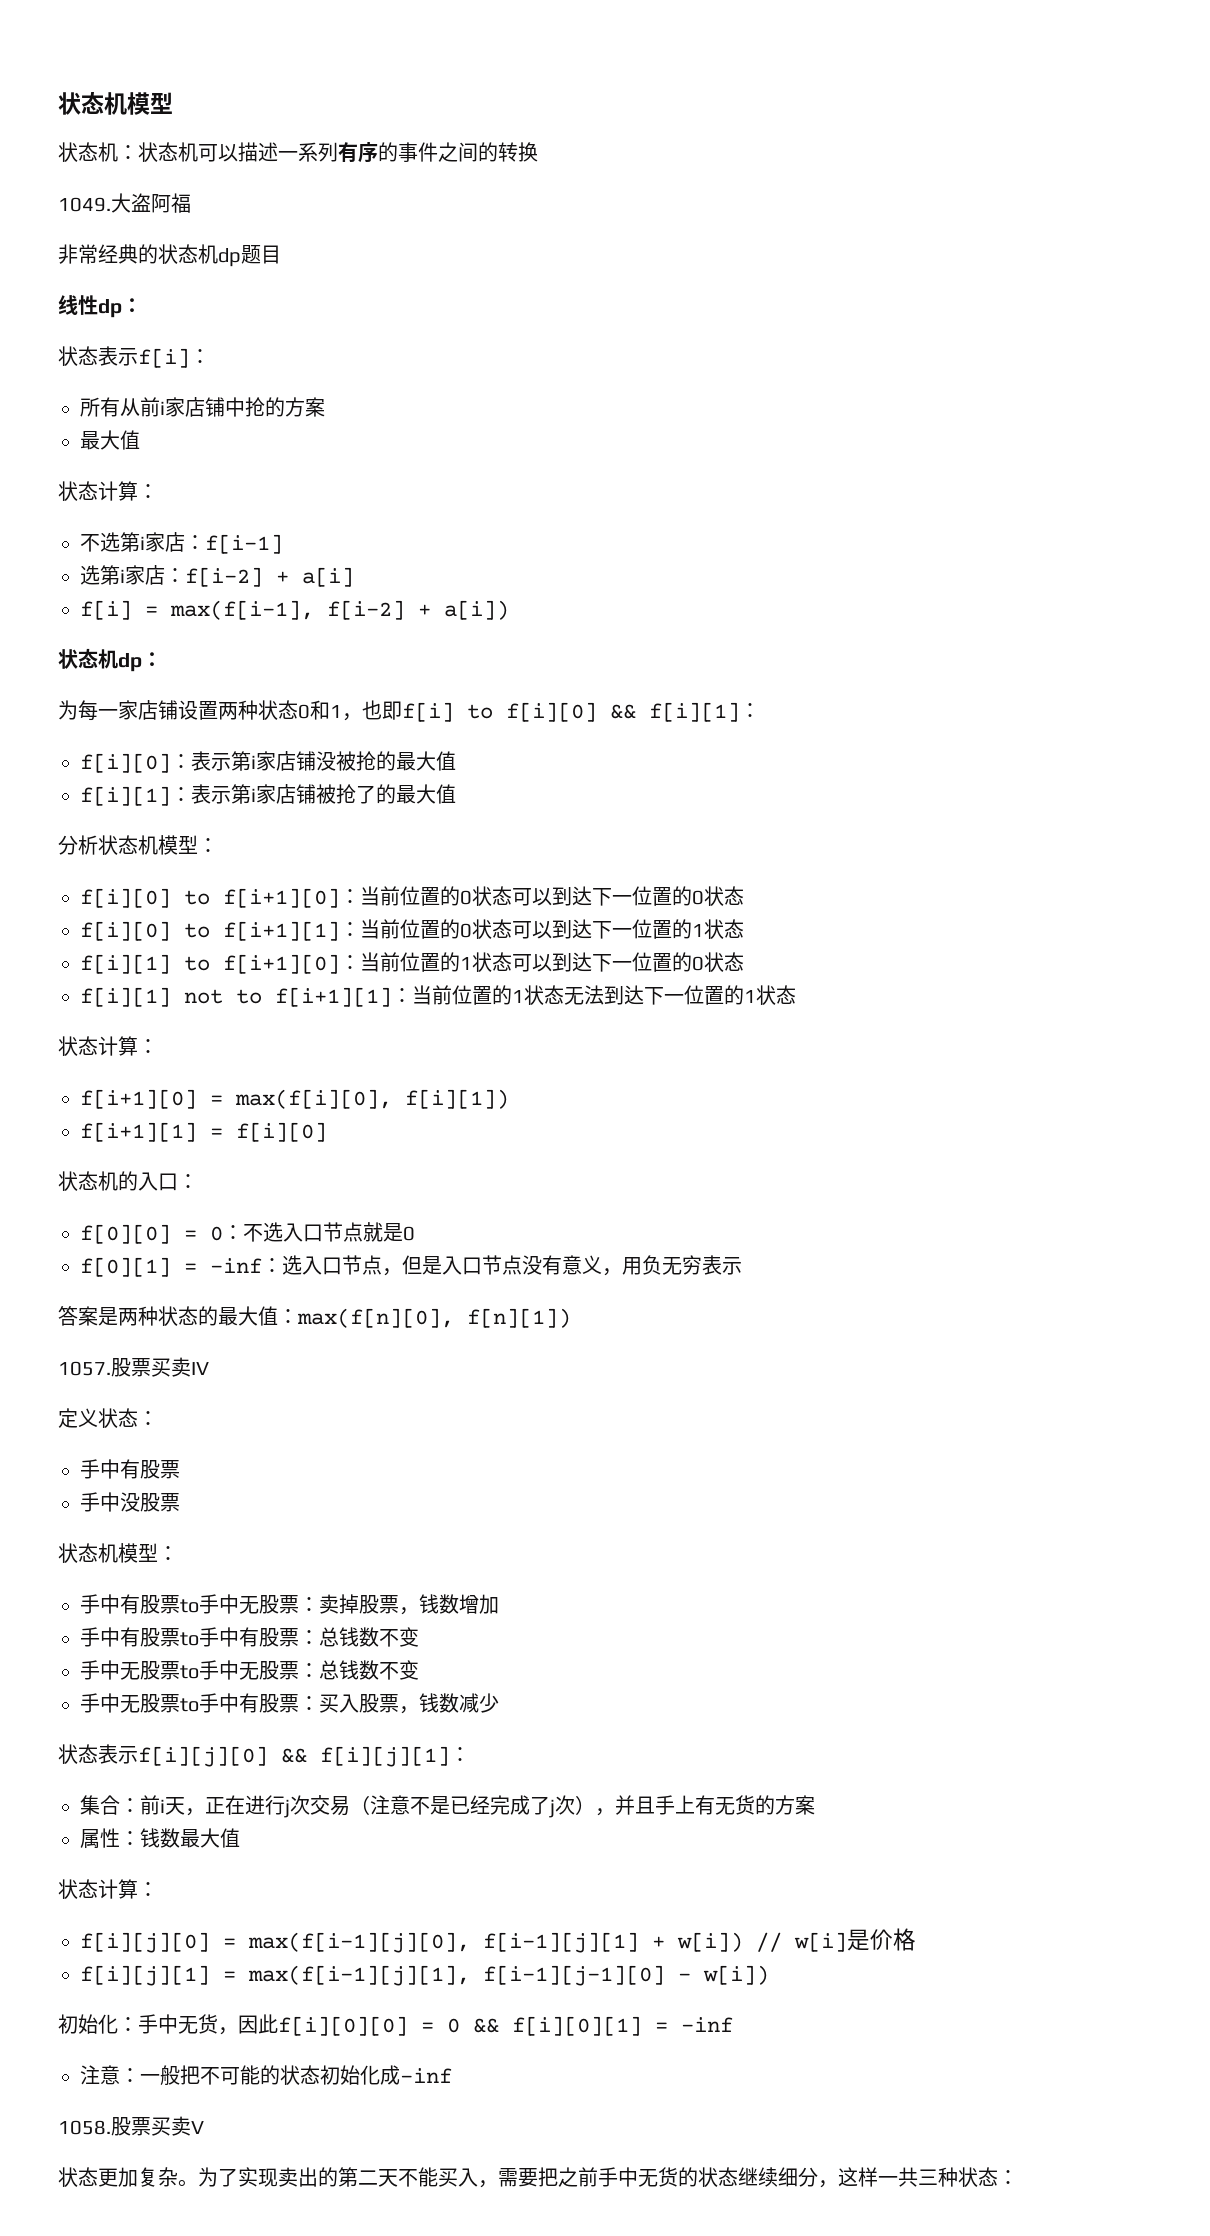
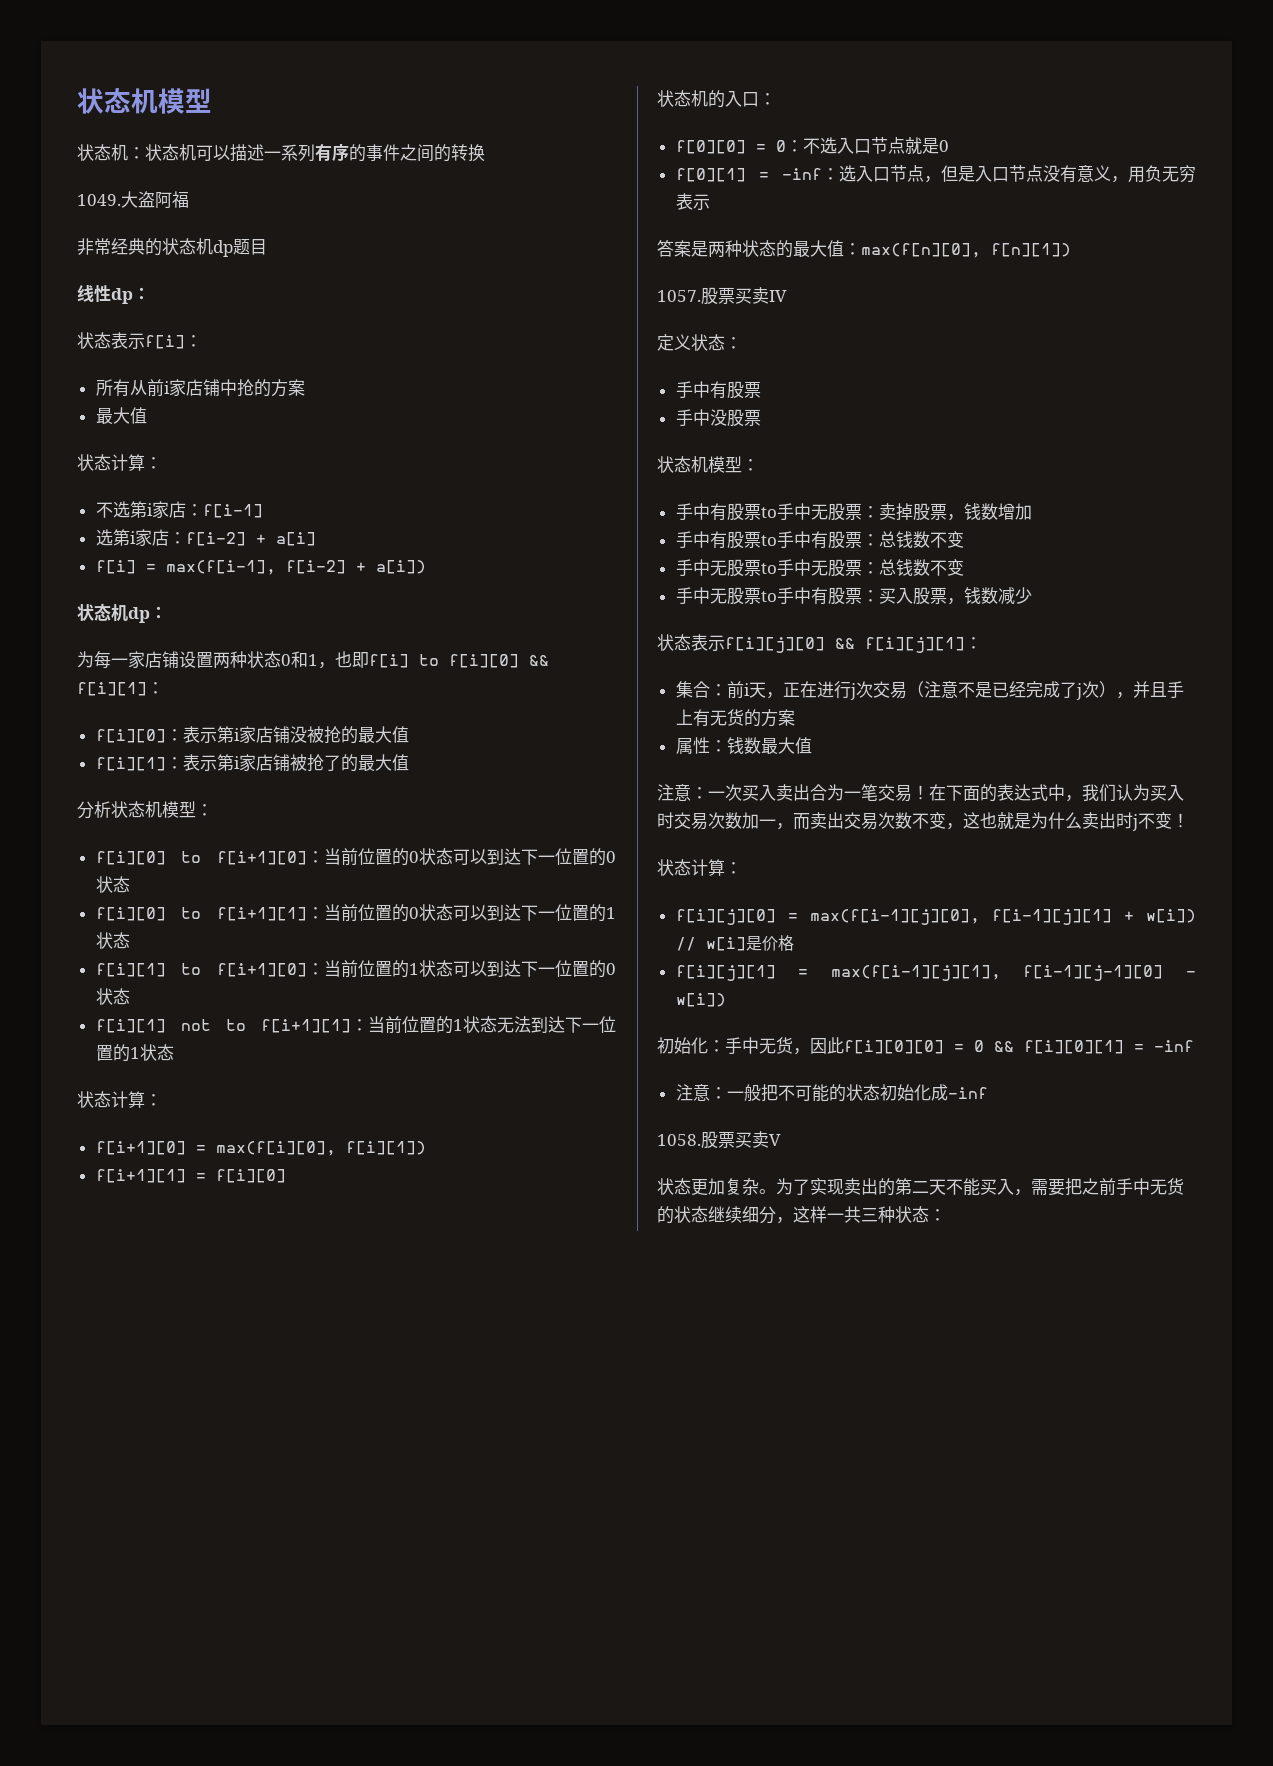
(240, 1838) none -> [657,784,1184,802] [657,812,1189,831] // 注意：一次买入卖出合为一笔交易！在下面的表达式中，我们认为买入时交易次数加一，而卖出交易次数不变，这也就是为什么卖出时j不变！

